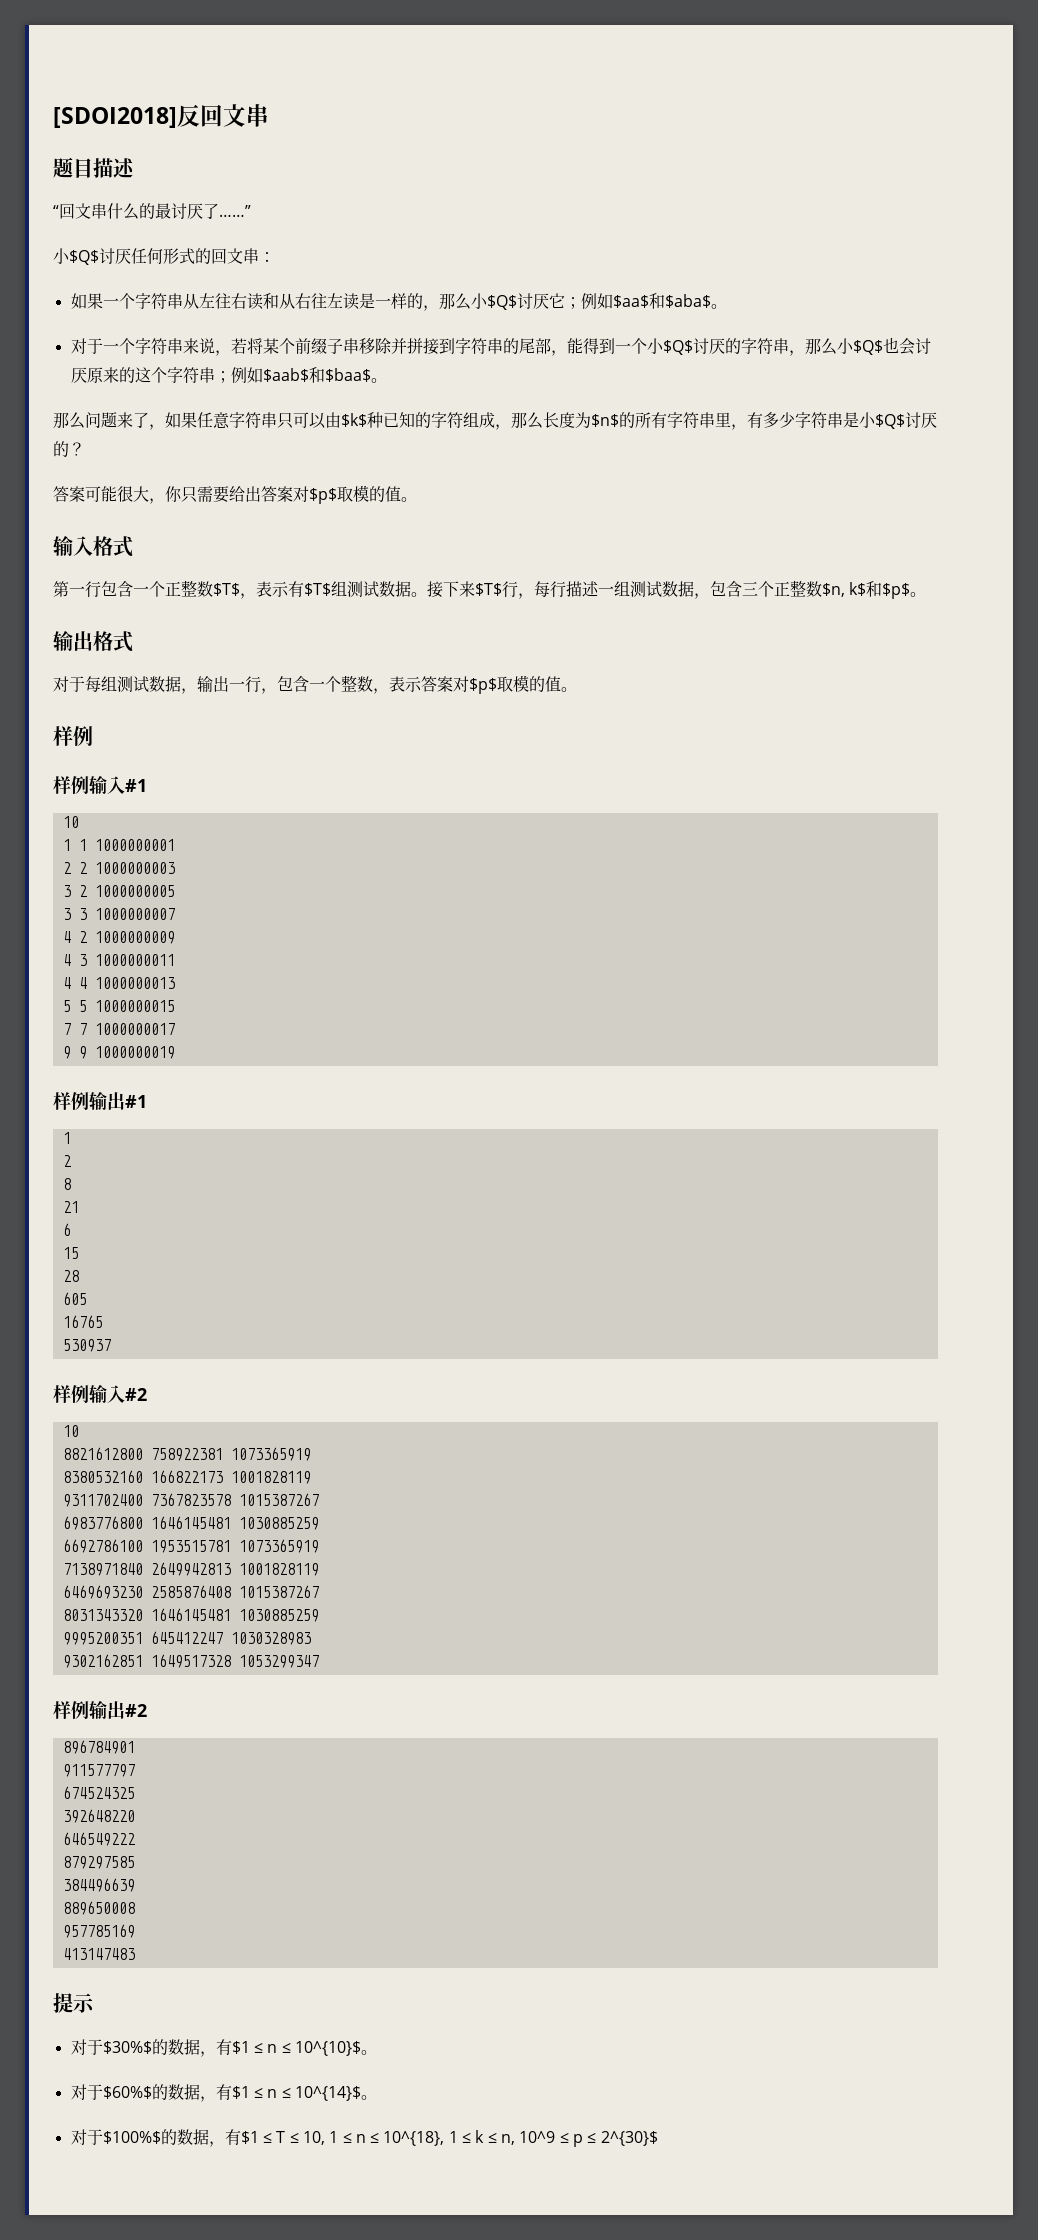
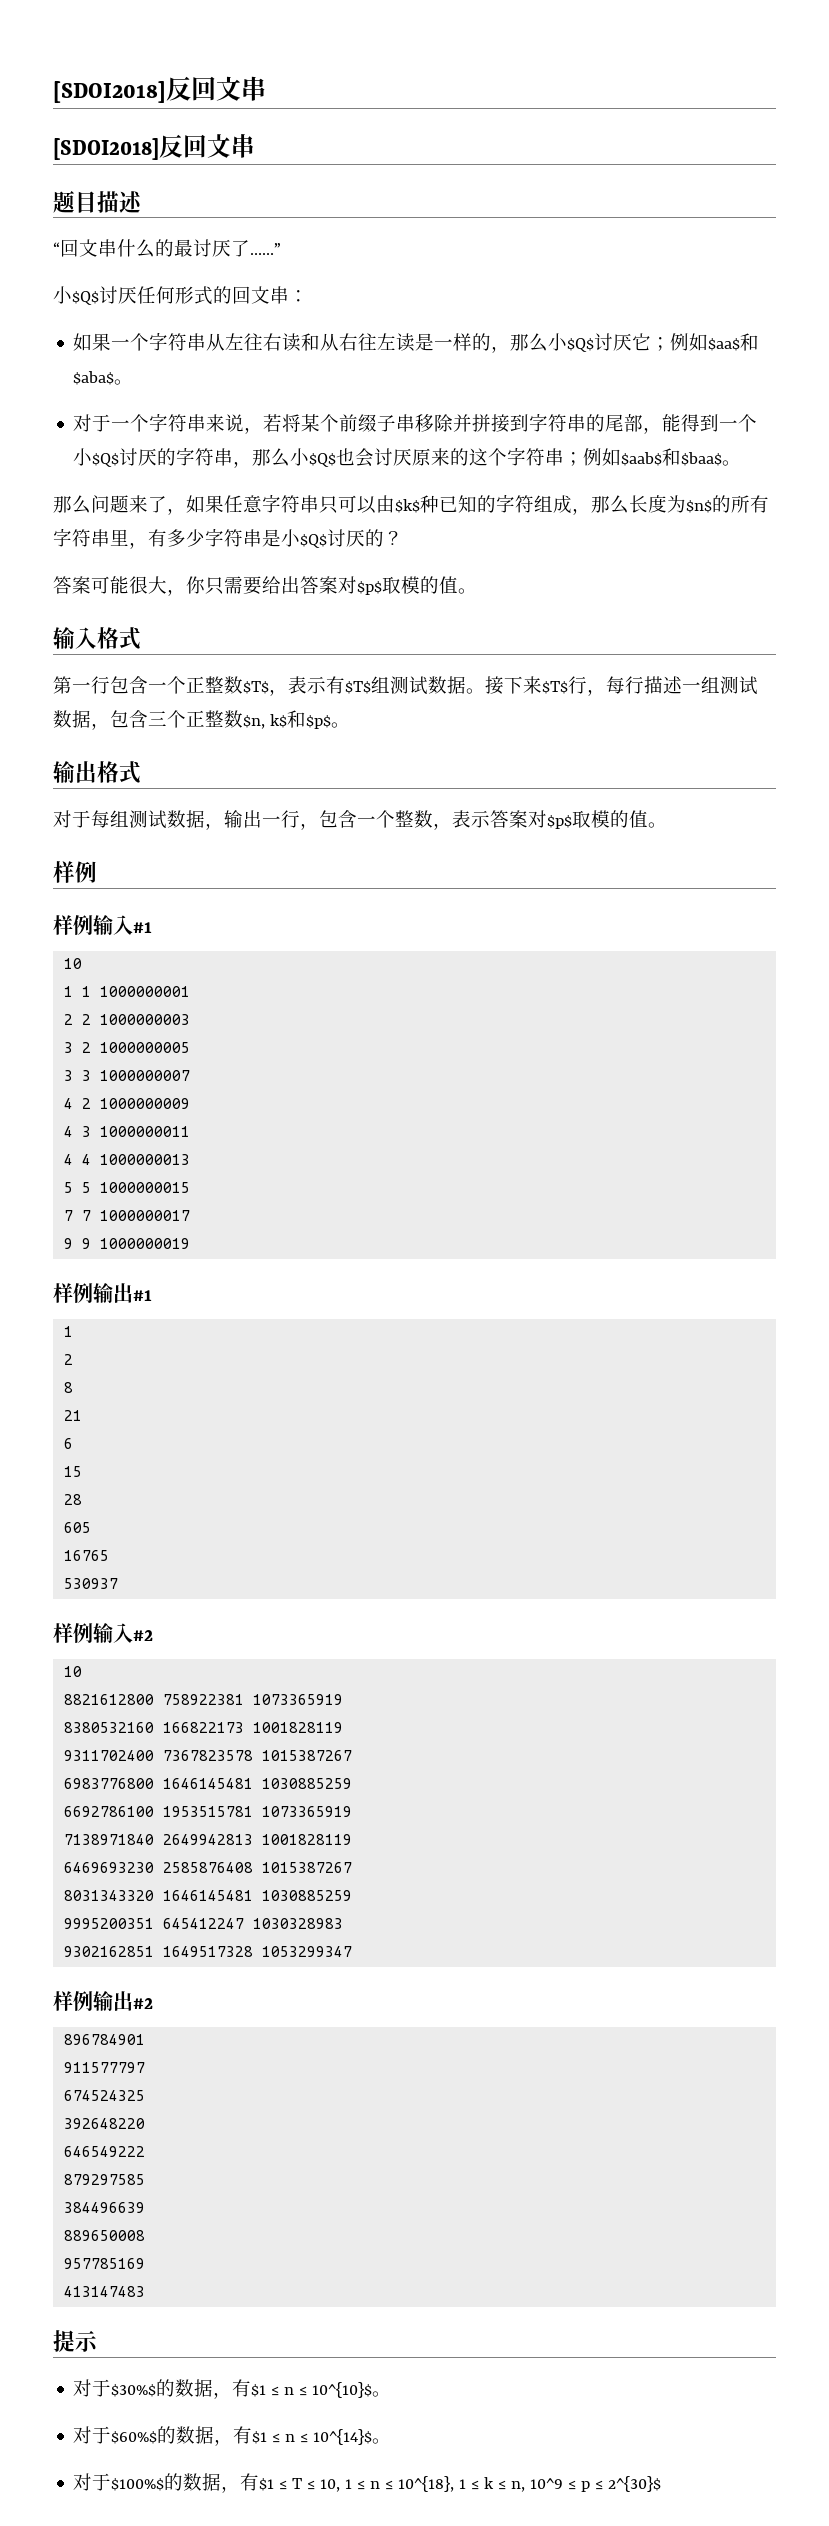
[53,104,269,128] [SDOI2018]反回文串 -> [53,76,266,103] [53,134,255,160] [SDOI2018]反回文串 // [SDOI2018]反回文串

